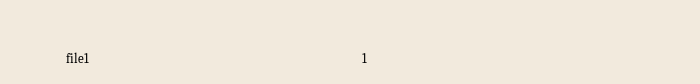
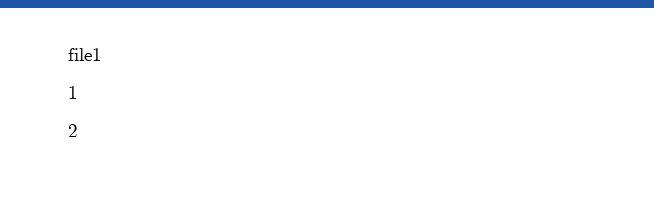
(367, 58) none -> [68,124,78,137] // 2

